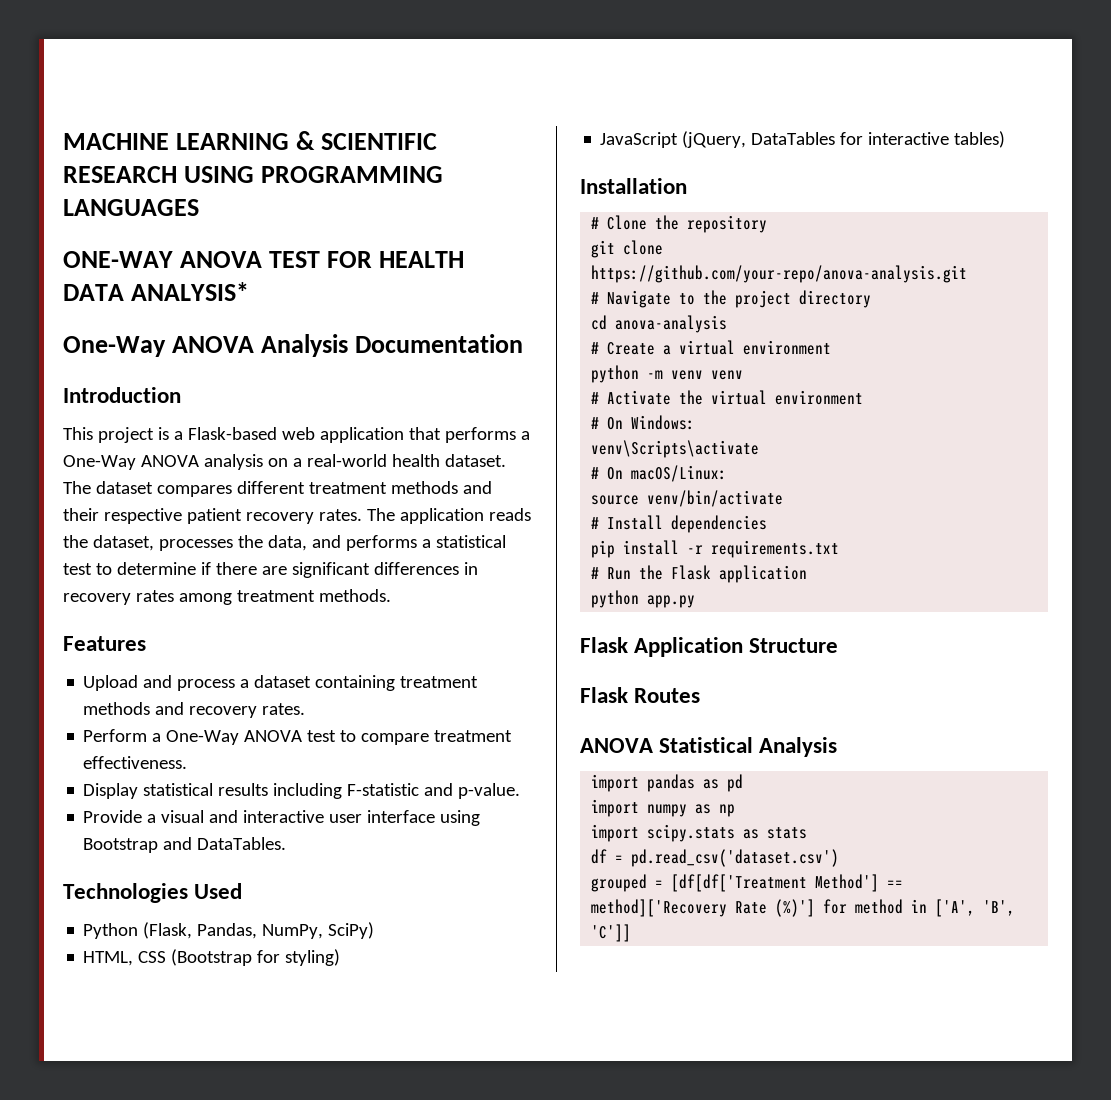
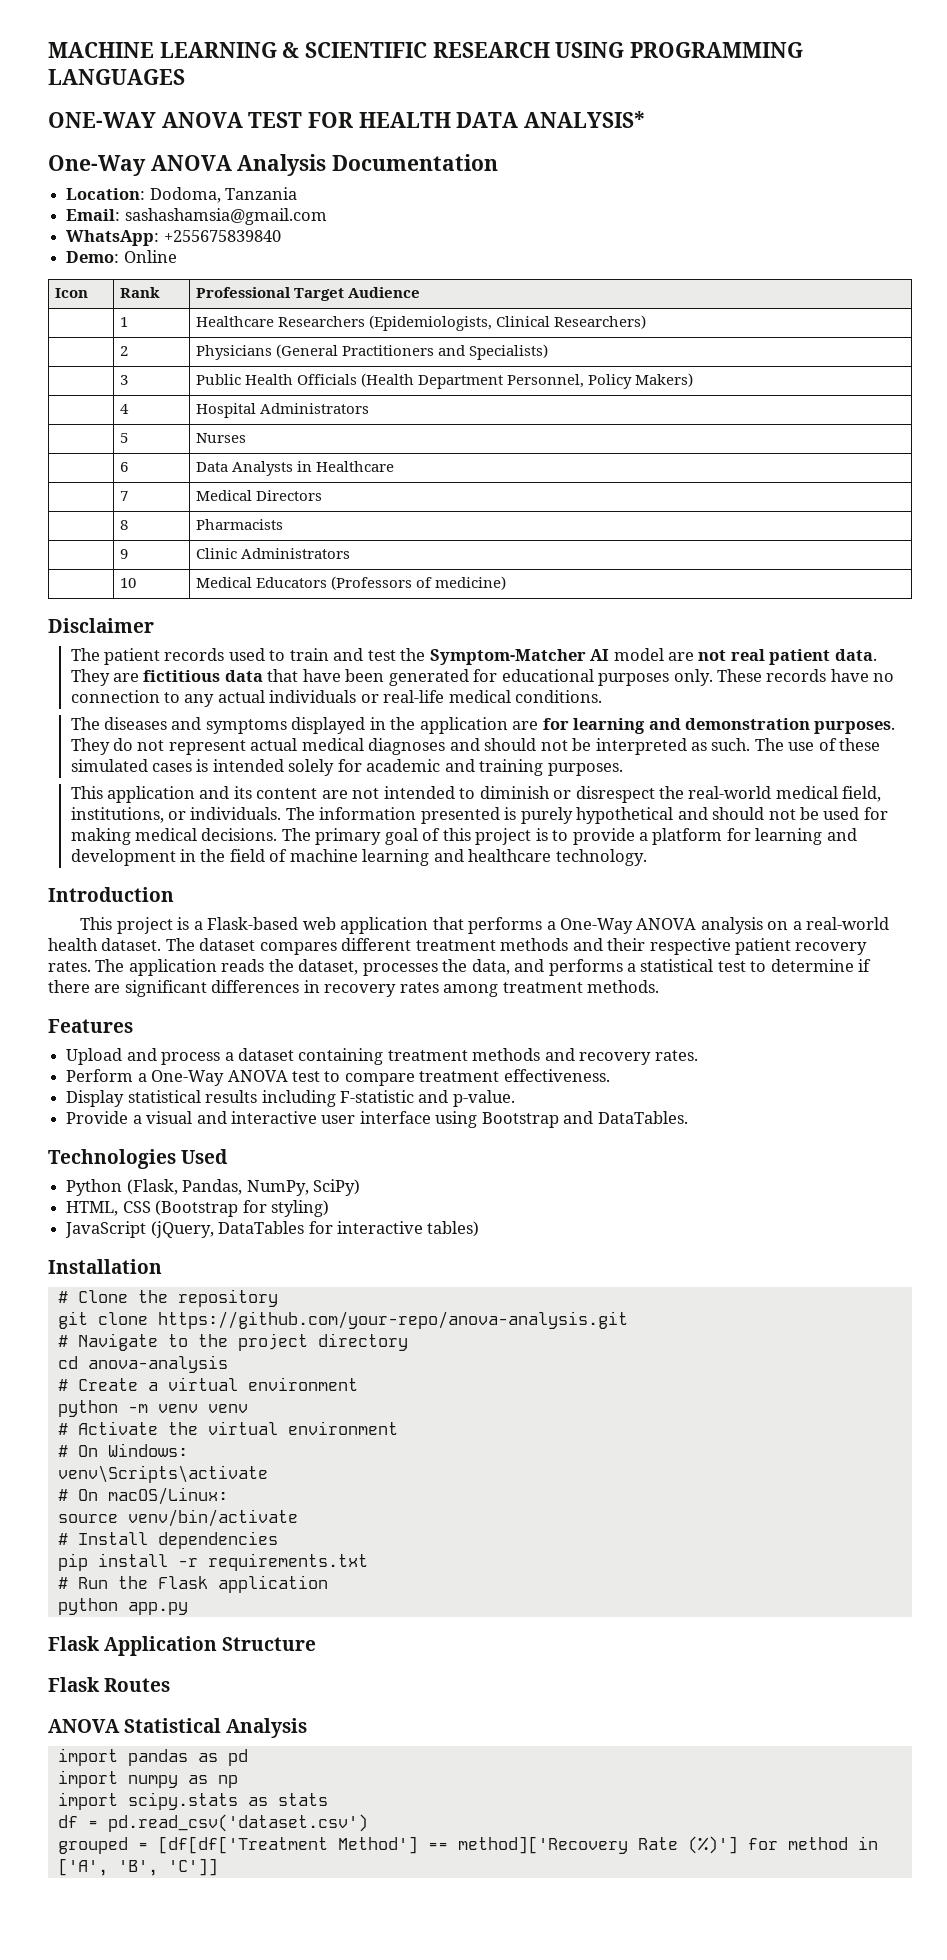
(524, 343) none -> [66,187,298,203] [66,208,327,225] [66,230,281,246] [66,250,177,263] [54,288,88,298] [119,287,160,298] [195,287,420,301] [119,317,128,327] [195,315,647,331] [119,346,128,356] [195,344,549,360] [119,375,128,385] [195,373,694,389] [119,404,129,414] [195,403,369,418] [119,433,128,443] [195,433,246,443] [119,462,128,472] [195,461,394,476] [119,491,128,501] [195,490,322,501] [119,520,128,530] [195,519,283,530] [119,549,128,559] [195,548,350,559] [119,578,136,588] [195,576,507,590] [48,618,154,633] [70,648,877,665] [70,669,895,686] [70,690,603,707] [70,717,896,734] [70,738,881,755] [70,759,623,776] [70,786,882,803] [70,807,888,824] [70,828,857,845] [70,849,647,866] // Location: Dodoma, Tanzania // Email: sashashamsia@gmail.com // WhatsApp: +255675839840 // Demo: Online // Icon | Rank | Professional Target Audience // | 1 | Healthcare Researchers (Epidemiologists, Clinical Researchers) // | 2 | Physicians (General Practitioners and Specialists) // | 3 | Public Health Officials (Health Department Personnel, Policy Makers) // | 4 | Hospital Administrators // | 5 | Nurses // | 6 | Data Analysts in Healthcare // | 7 | Medical Directors // | 8 | Pharmacists // | 9 | Clinic Administrators // | 10 | Medical Educators (Professors of medicine) // Disclaimer // The patient records used to train and test the Symptom-Matcher AI model are not real patient data. They are fictitious data that have been generated for educational purposes only. These records have no connection to any actual individuals or real-life medical conditions. // The diseases and symptoms displayed in the application are for learning and demonstration purposes. They do not represent actual medical diagnoses and should not be interpreted as such. The use of these simulated cases is intended solely for academic and training purposes. // This application and its content are not intended to diminish or disrespect the real-world medical field, institutions, or individuals. The information presented is purely hypothetical and should not be used for making medical decisions. The primary goal of this project is to provide a platform for learning and development in the field of machine learning and healthcare technology.

